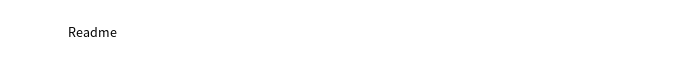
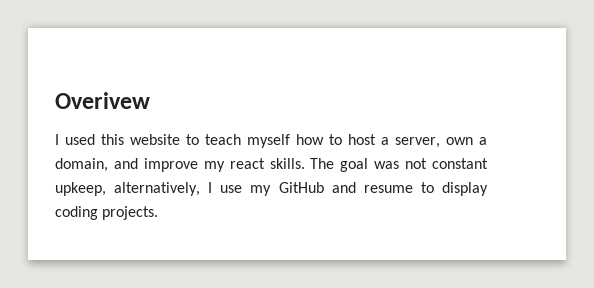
[68,27,117,37] Readme -> [55,92,150,109] [55,134,487,148] [55,158,488,172] [55,182,488,196] [55,206,159,220] Overivew // I used this website to teach myself how to host a server, own a domain, and improve my react skills. The goal was not constant upkeep, alternatively, I use my GitHub and resume to display coding projects.

